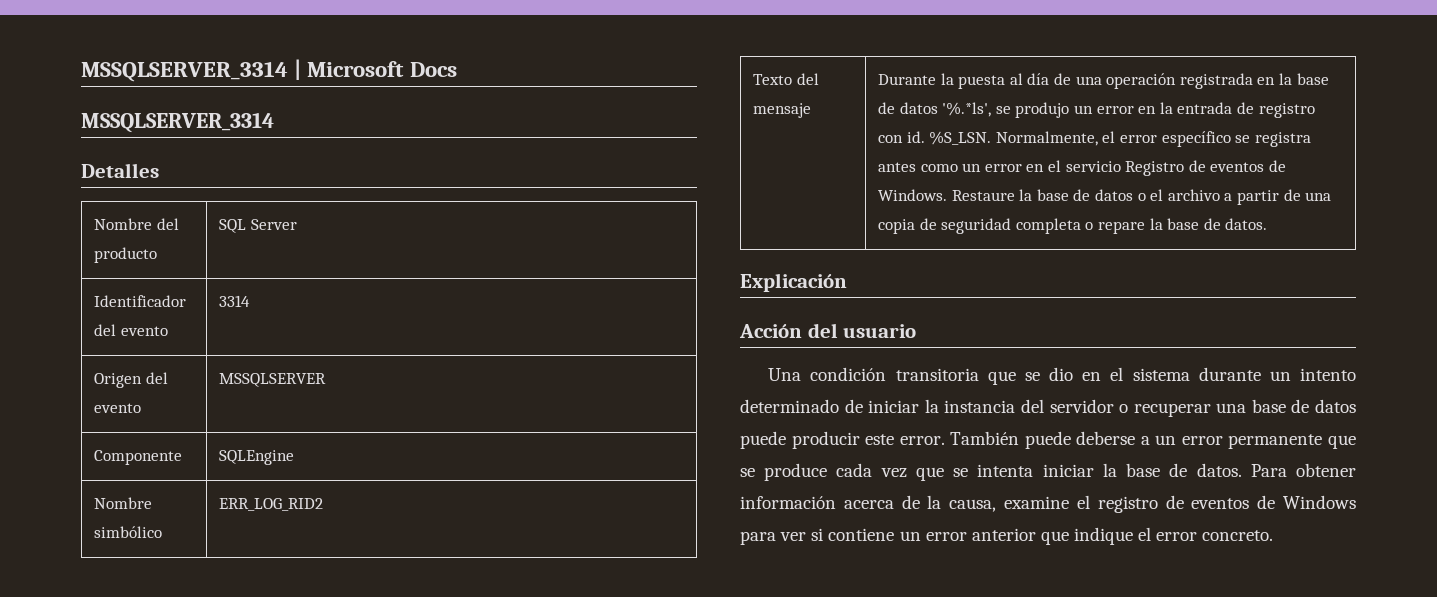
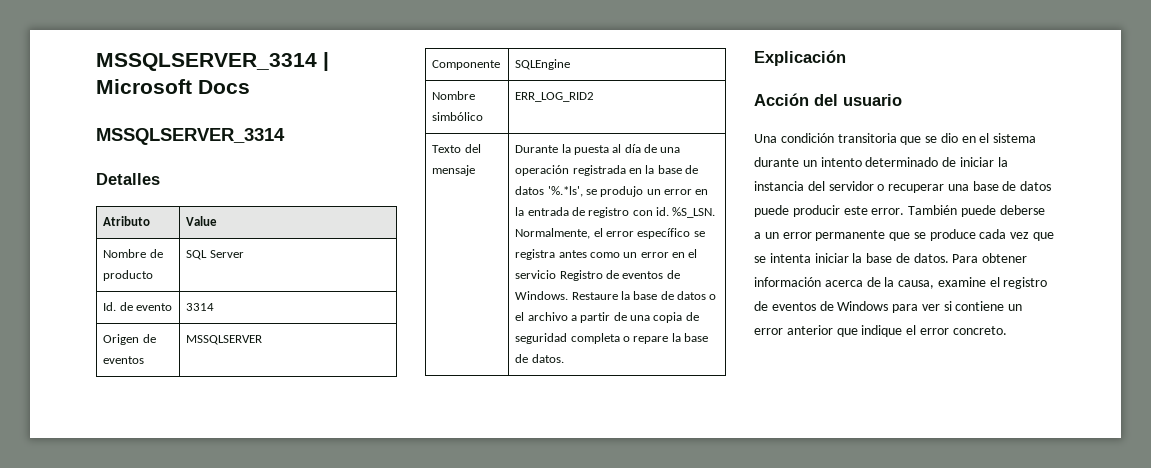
[94,218,179,230] // Nombre del -> [103,216,151,226] [186,216,218,226] [103,249,163,258] // Atributo | Value // Nombre de
[94,295,187,307] [94,324,117,336] Identificador del -> [103,302,133,311] Id. de
[145,372,168,384] [94,403,142,413] del evento -> [142,334,156,343] [103,356,145,364] de eventos

